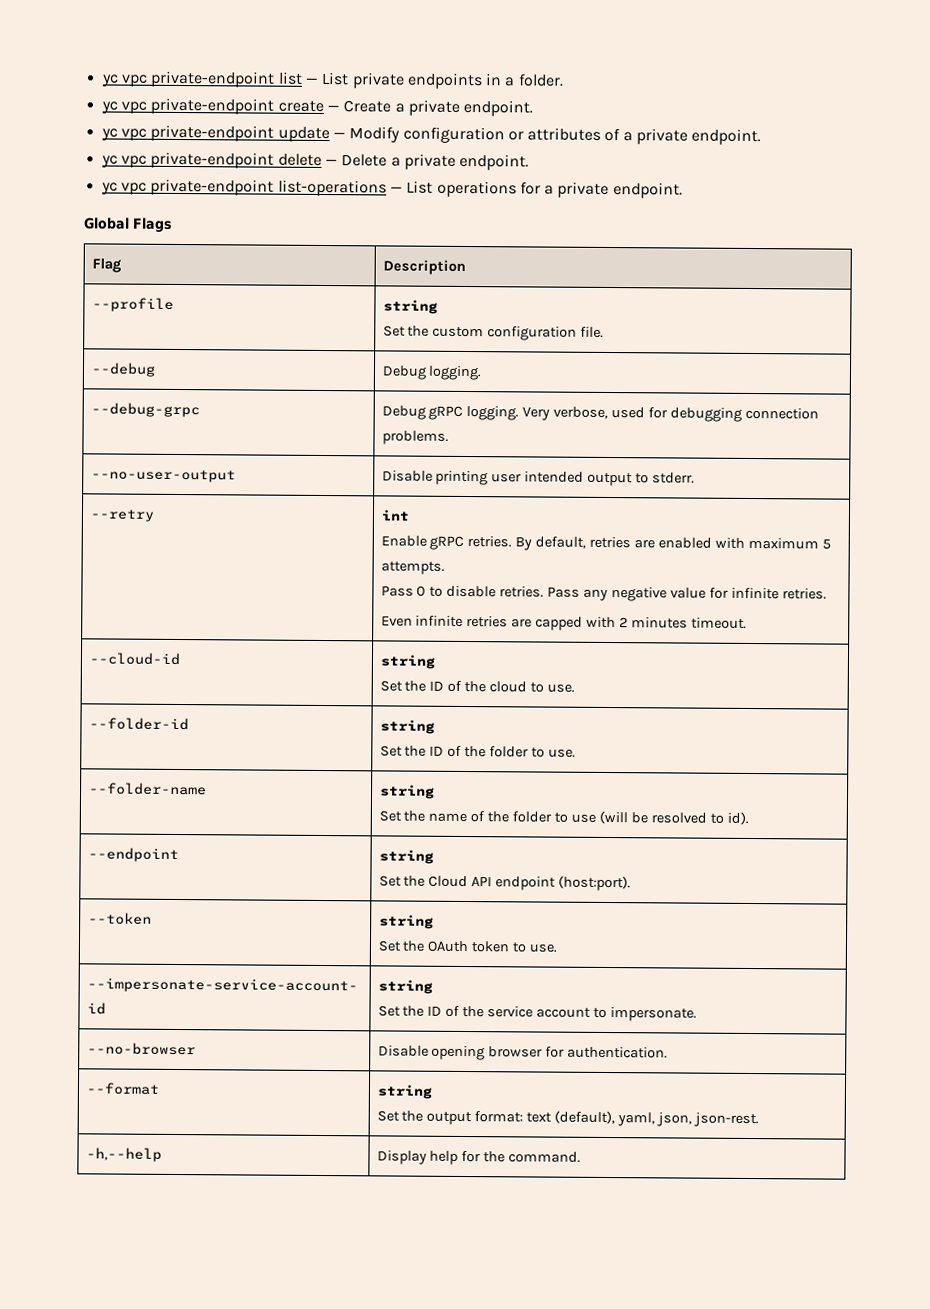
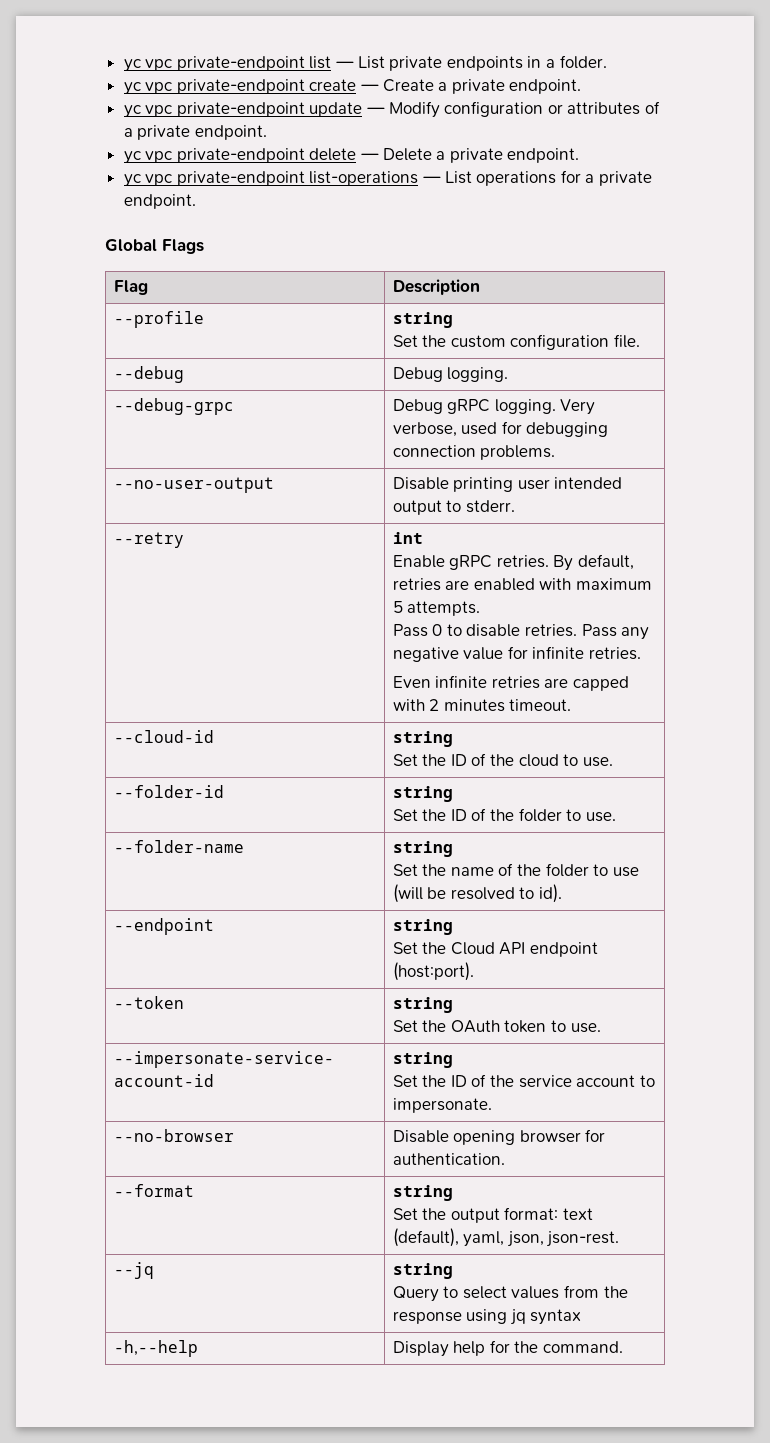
(759, 1120) none -> [113,1262,154,1279] [392,1263,453,1279] [392,1285,628,1302] [392,1309,582,1325] // --jq | string // Query to select values from the response using jq syntax

